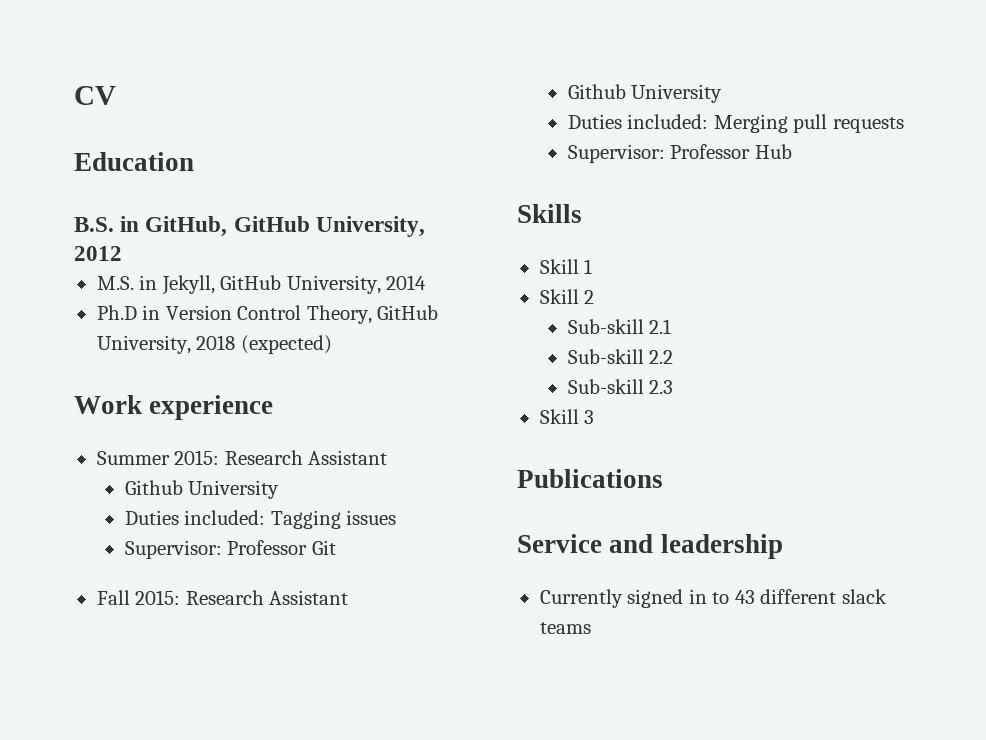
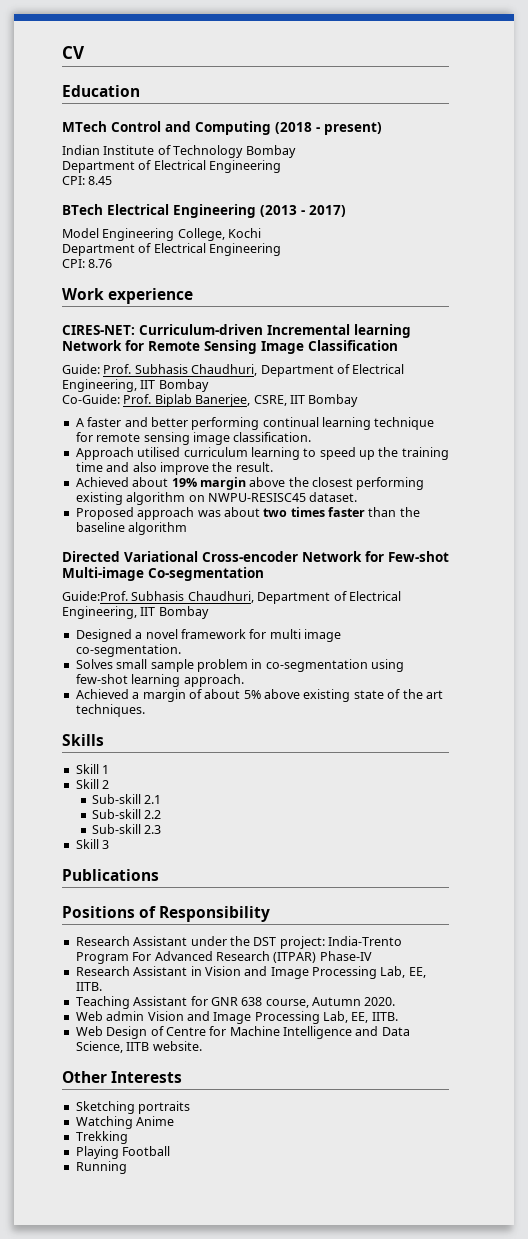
[74,216,425,237] [74,246,122,261] [96,275,427,295] [96,305,439,324] [96,335,332,354] [74,395,274,420] [96,450,388,465] [124,480,280,499] [124,510,397,529] [124,540,336,559] [96,590,349,605] [567,84,723,103] [567,114,904,133] [567,144,792,163] B.S. in GitHub, GitHub University, 2012 // M.S. in Jekyll, GitHub University, 2014 // Ph.D in Version Control Theory, GitHub University, 2018 (expected) // Work experience // Summer 2015: Research Assistant // Github University // Duties included: Tagging issues // Supervisor: Professor Git // Fall 2015: Research Assistant // Github University // Duties included: Merging pull requests // Supervisor: Professor Hub -> [62,121,382,135] [62,145,296,158] [62,160,282,173] [62,176,113,185] [62,204,346,218] [62,228,262,241] [62,243,282,256] [62,259,113,268] [62,288,194,304] [62,324,411,338] [62,340,398,354] [62,364,405,377] [62,379,209,392] [62,394,359,407] [75,417,435,430] [75,432,312,445] [75,447,449,460] [75,462,273,475] [75,477,425,490] [75,492,358,505] [75,507,420,520] [75,522,188,535] [62,551,449,562] [62,567,264,581] [62,591,401,604] [62,606,209,619] [75,629,341,642] [75,644,181,657] [75,659,404,672] [75,674,244,687] [75,689,443,702] [75,704,145,717] MTech Control and Computing (2018 - present) // Indian Institute of Technology Bombay // Department of Electrical Engineering // CPI: 8.45 // BTech Electrical Engineering (2013 - 2017) // Model Engineering College, Kochi // Department of Electrical Engineering // CPI: 8.76 // Work experience // CIRES-NET: Curriculum-driven Incremental learning Network for Remote Sensing Image Classification // Guide: Prof. Subhasis Chaudhuri, Department of Electrical Engineering, IIT Bombay // Co-Guide: Prof. Biplab Banerjee, CSRE, IIT Bombay // A faster and better performing continual learning technique for remote sensing image classification. // Approach utilised curriculum learning to speed up the training time and also improve the result. // Achieved about 19% margin above the closest performing existing algorithm on NWPU-RESISC45 dataset. // Proposed approach was about two times faster than the baseline algorithm // Directed Variational Cross-encoder Network for Few-shot Multi-image Co-segmentation // Guide:Prof. Subhasis Chaudhuri, Department of Electrical Engineering, IIT Bombay // Designed a novel framework for multi image co-segmentation. // Solves small sample problem in co-segmentation using few-shot learning approach. // Achieved a margin of about 5% above existing state of the art techniques.
[517,534,783,559] [539,589,887,608] [539,622,591,634] Service and leadership // Currently signed in to 43 different slack teams -> [62,906,271,922] [75,936,402,949] [75,951,372,964] [75,966,426,979] [75,982,102,991] [75,996,396,1009] [75,1011,398,1024] [75,1026,410,1039] [75,1041,202,1053] [62,1071,183,1083] [75,1101,191,1114] [75,1116,175,1129] [75,1131,128,1144] [75,1146,171,1159] [75,1161,127,1174] Positions of Responsibility // Research Assistant under the DST project: India-Trento Program For Advanced Research (ITPAR) Phase-IV // Research Assistant in Vision and Image Processing Lab, EE, IITB. // Teaching Assistant for GNR 638 course, Autumn 2020. // Web admin Vision and Image Processing Lab, EE, IITB. // Web Design of Centre for Machine Intelligence and Data Science, IITB website. // Other Interests // Sketching portraits // Watching Anime // Trekking // Playing Football // Running

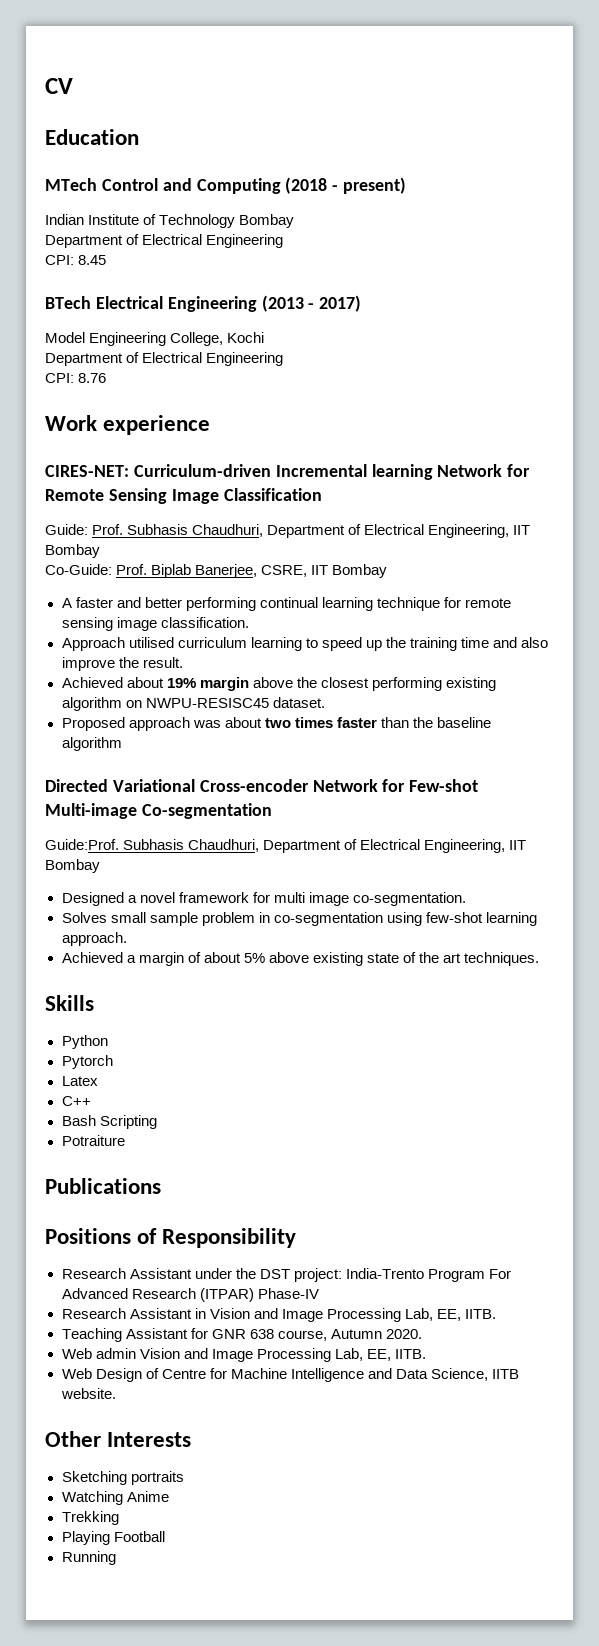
[75,764,110,774] [75,779,110,789] [91,794,162,804] [91,809,162,819] [91,824,162,834] [75,839,110,849] Skill 1 // Skill 2 // Sub-skill 2.1 // Sub-skill 2.2 // Sub-skill 2.3 // Skill 3 -> [61,1035,108,1049] [61,1055,113,1069] [61,1076,98,1086] [61,1096,91,1106] [61,1115,157,1129] [61,1135,125,1146] Python // Pytorch // Latex // C++ // Bash Scripting // Potraiture

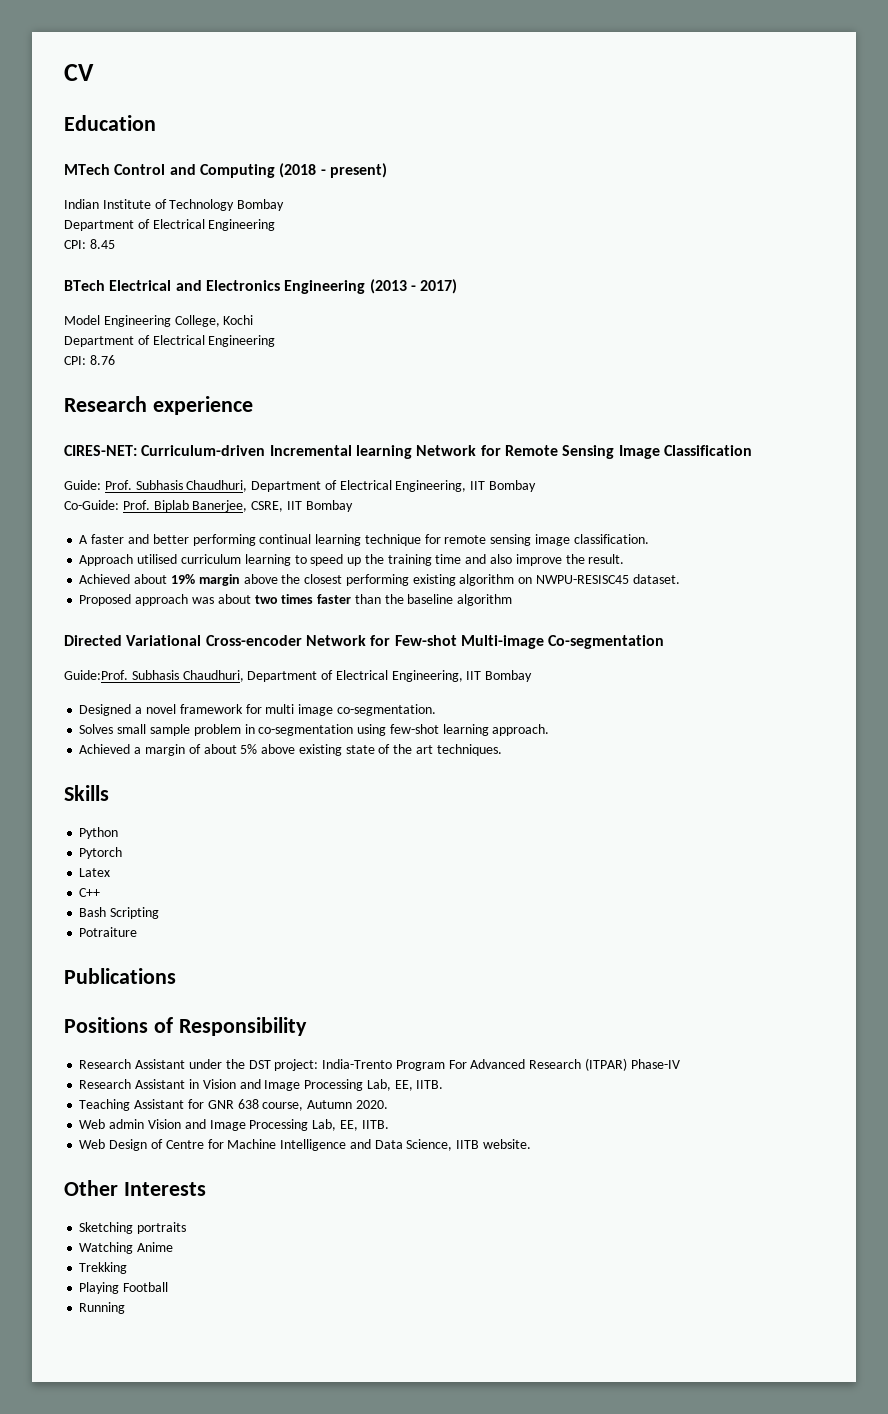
(163, 302) none -> [175,280,280,291] and Electronics
[45,415,97,431] Work -> [64,396,147,412] Research

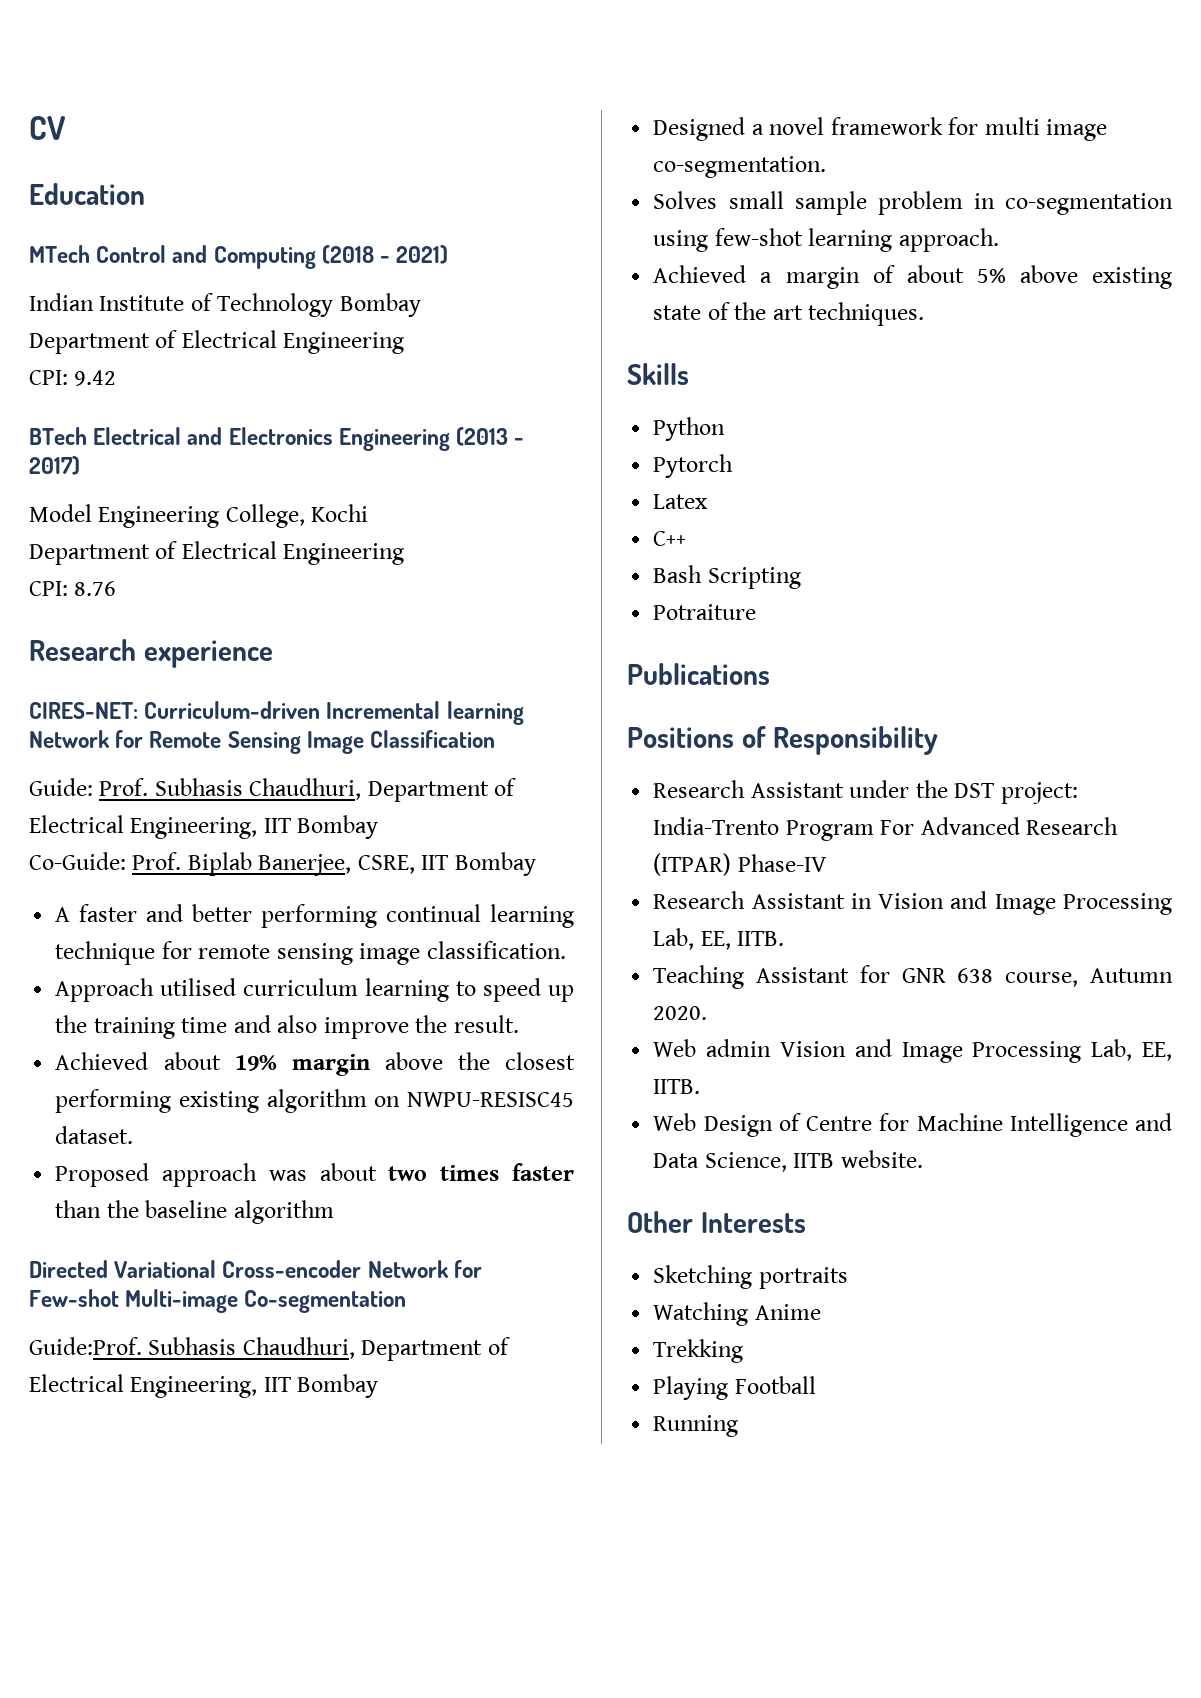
[329,163,387,178] present) -> [396,245,449,264] 2021)
[89,239,115,249] 8.45 -> [74,370,117,386] 9.42

